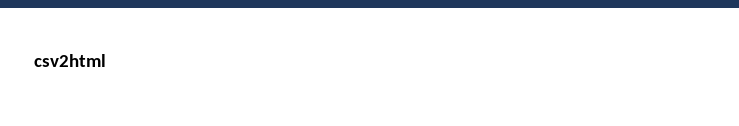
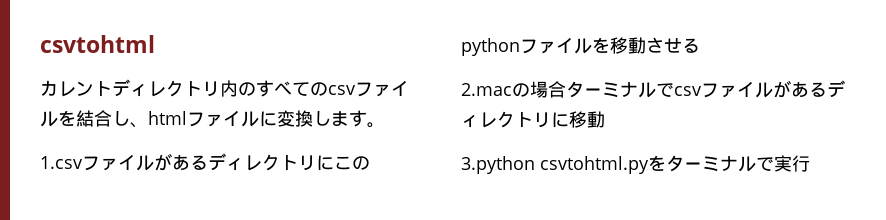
[34,54,106,67] csv2html -> [40,35,155,53] [40,79,409,97] [40,110,385,128] [40,153,370,171] [461,37,700,56] [461,80,845,98] [461,111,605,128] [461,155,810,174] csvtohtml // カレントディレクトリ内のすべてのcsvファイルを結合し、htmlファイルに変換します。 // 1.csvファイルがあるディレクトリにこのpythonファイルを移動させる // 2.macの場合ターミナルでcsvファイルがあるディレクトリに移動 // 3.python csvtohtml.pyをターミナルで実行

